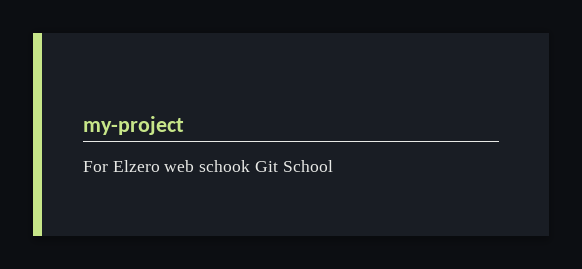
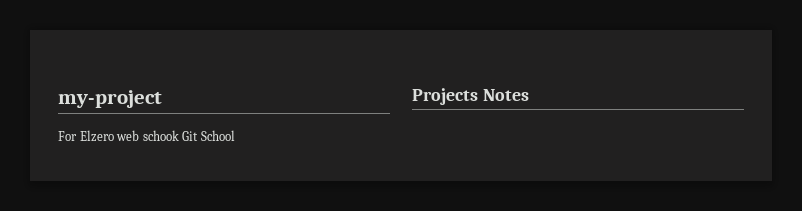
(333, 166) none -> [412,88,529,105] // Projects Notes

